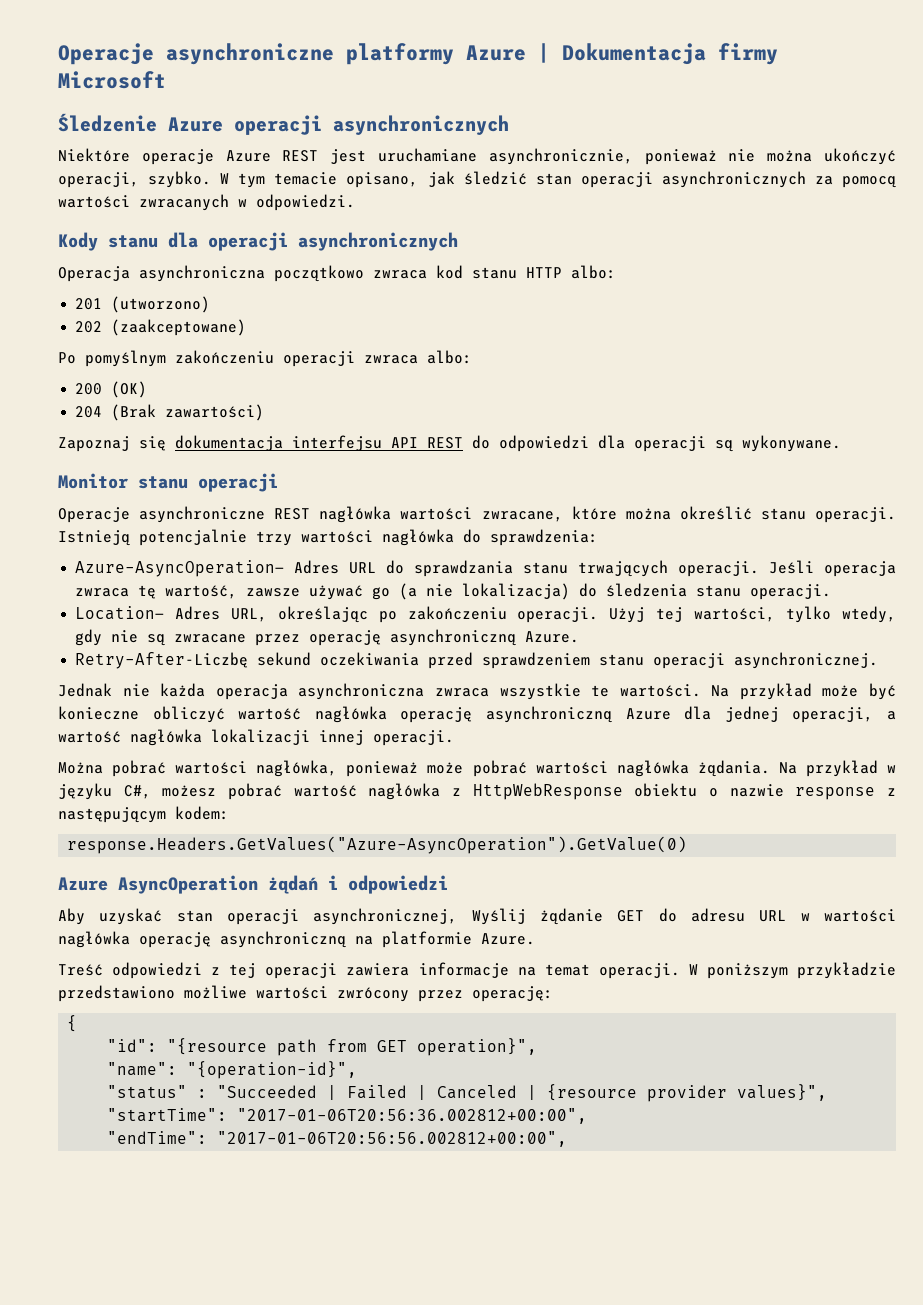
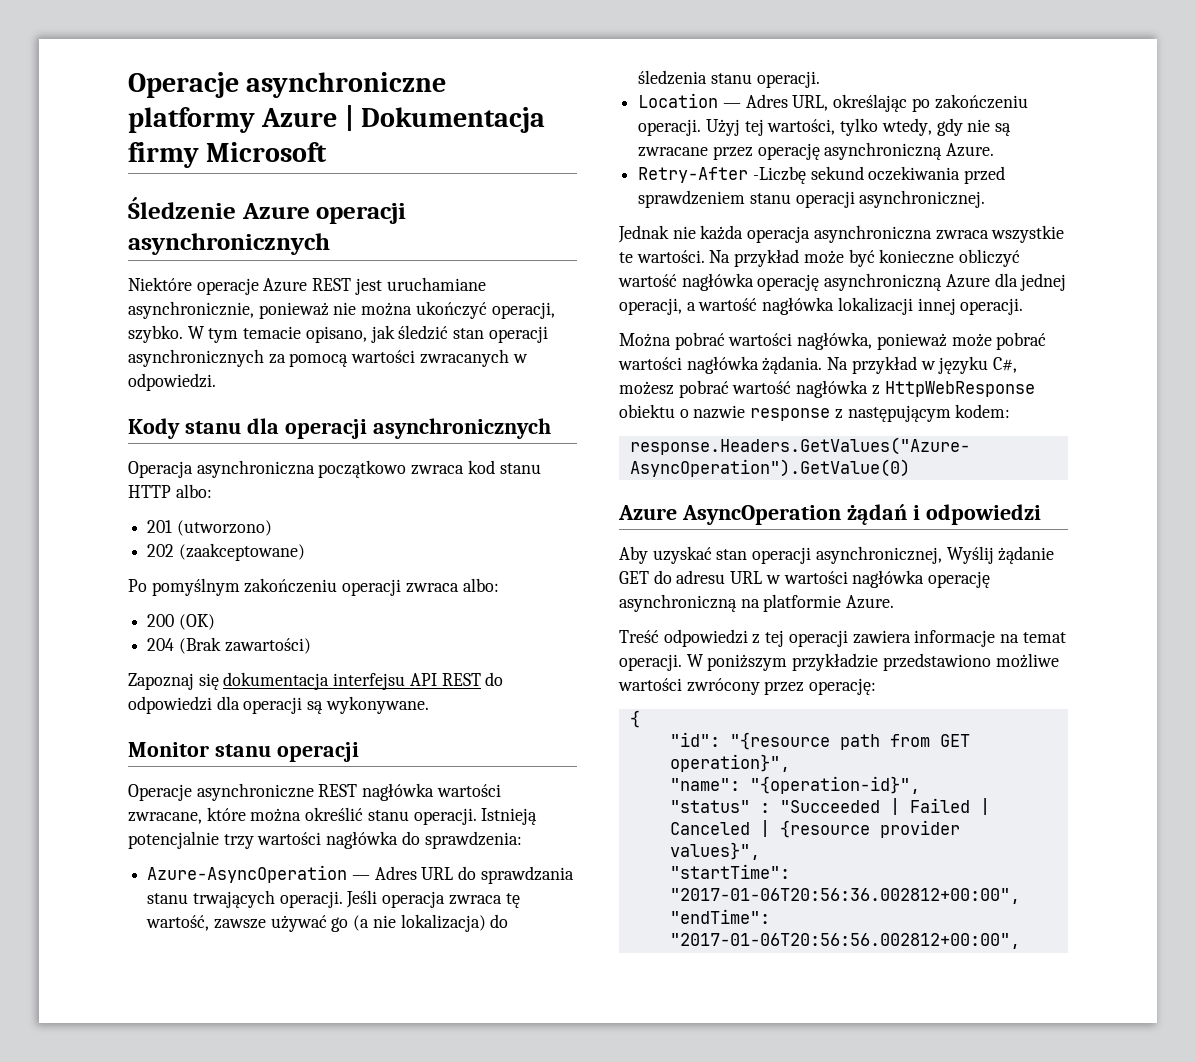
[75,560,285,577] Azure-AsyncOperation— -> [147,865,370,883] Azure-AsyncOperation —
[75,606,165,620] Location— -> [638,93,741,108] Location —
[75,652,249,669] Retry-After-Liczbę -> [638,166,806,184] Retry-After -Liczbę

